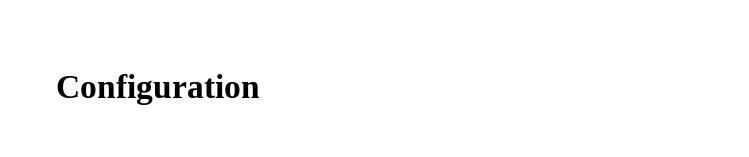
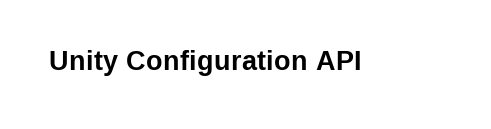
[56,74,260,105] Configuration -> [49,50,362,76] Unity Configuration API

